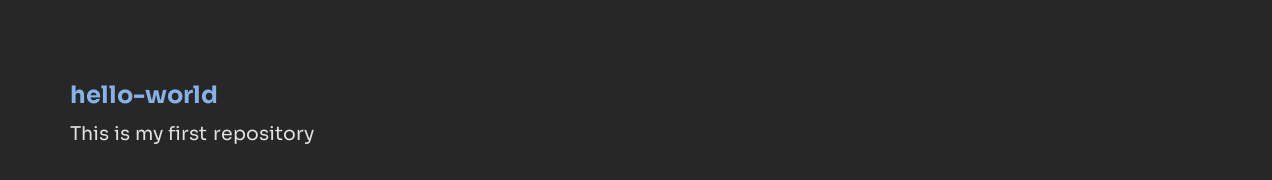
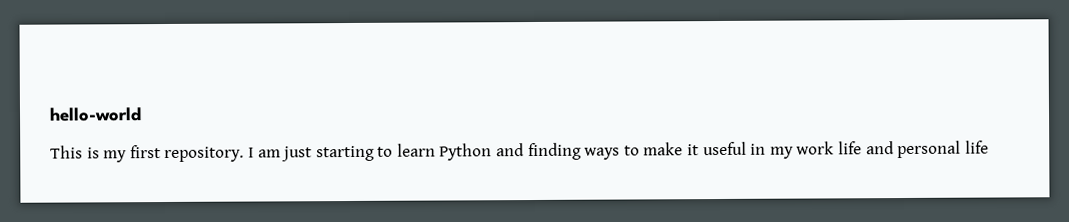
[212,125,314,144] repository -> [164,140,989,163] repository. I am just starting to learn Python and finding ways to make it useful in my work life and personal life

